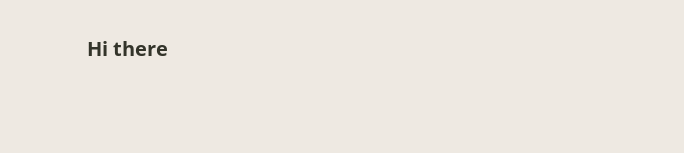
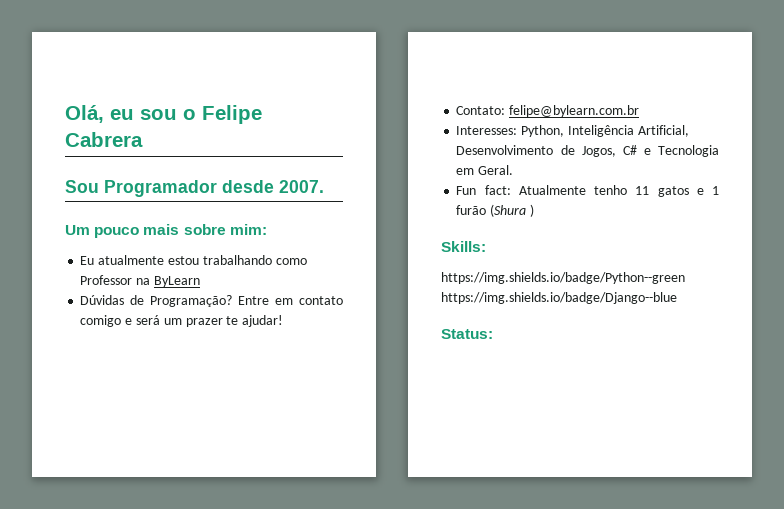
[87,41,169,56] Hi there -> [65,105,262,124] [65,132,143,147] [65,180,324,197] [65,224,267,238] [80,255,307,265] [80,275,200,287] [80,295,344,307] [80,315,284,327] [456,105,640,117] [456,125,689,137] [456,145,719,157] [456,165,514,175] [456,185,719,197] [456,204,534,217] [441,241,486,252] [441,272,685,284] [441,292,677,304] [441,329,493,339] Olá, eu sou o Felipe Cabrera // Sou Programador desde 2007. // Um pouco mais sobre mim: // Eu atualmente estou trabalhando como Professor na ByLearn // Dúvidas de Programação? Entre em contato comigo e será um prazer te ajudar! // Contato: felipe@bylearn.com.br // Interesses: Python, Inteligência Artificial, Desenvolvimento de Jogos, C# e Tecnologia em Geral. // Fun fact: Atualmente tenho 11 gatos e 1 furão (Shura ) // Skills: // https://img.shields.io/badge/Python--green https://img.shields.io/badge/Django--blue // Status:

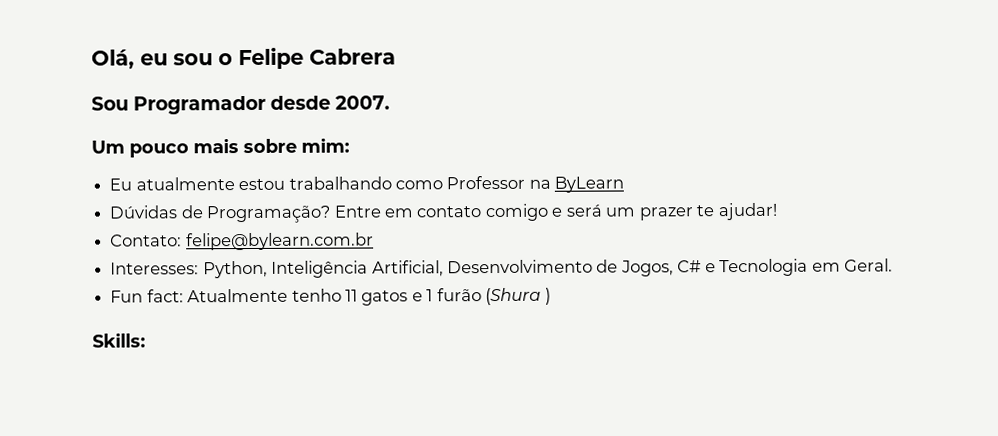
[441,272,685,284] [441,292,677,304] [441,329,493,339] // https://img.shields.io/badge/Python--green https://img.shields.io/badge/Django--blue // Status: -> (146, 340) none

